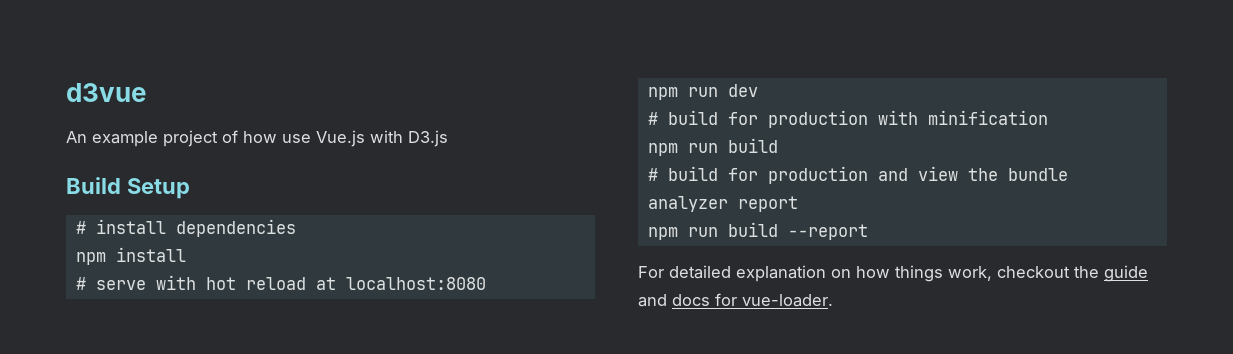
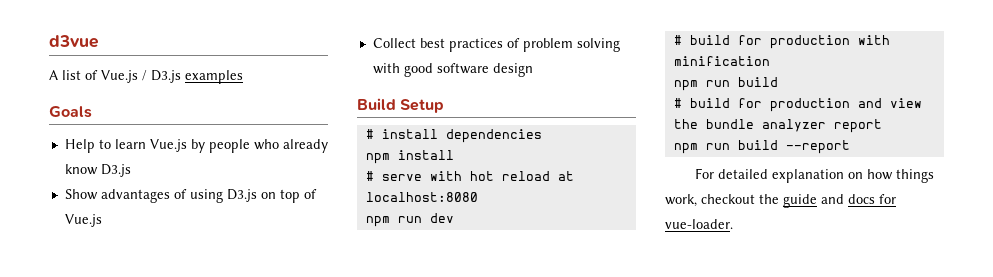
[66,130,448,147] An example project of how use Vue.js with D3.js -> [49,70,243,84] [49,106,92,118] [64,139,328,153] [64,164,131,177] [64,189,317,203] [64,214,102,227] [372,38,620,52] [372,63,533,77] A list of Vue.js / D3.js examples // Goals // Help to learn Vue.js by people who already know D3.js // Show advantages of using D3.js on top of Vue.js // Collect best practices of problem solving with good software design

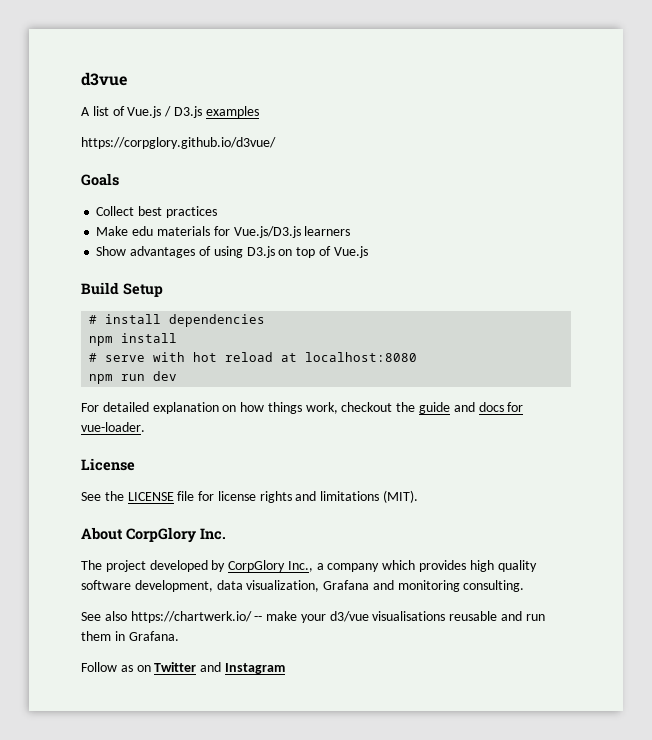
(243, 77) none -> [81,137,276,149] // https://corpglory.github.io/d3vue/
[64,139,328,153] [64,164,131,177] Help to learn Vue.js by people who already know D3.js -> [96,206,217,218] [96,226,351,238] Collect best practices // Make edu materials for Vue.js/D3.js learners
[372,38,620,52] [372,63,533,77] // Collect best practices of problem solving with good software design -> (368, 252) none
[673,35,890,49] [673,56,770,66] [673,77,778,91] [673,98,922,112] [673,119,882,133] [673,140,850,154] // # build for production with minification // npm run build // # build for production and view the bundle analyzer report // npm run build --report -> (178, 376) none
(733, 224) none -> [81,458,135,471] [81,490,419,503] [81,527,226,543] [81,560,537,572] [81,580,525,592] [81,611,545,623] [81,631,179,641] [81,662,285,674] // License // See the LICENSE file for license rights and limitations (MIT). // About CorpGlory Inc. // The project developed by CorpGlory Inc., a company which provides high quality software development, data visualization, Grafana and monitoring consulting. // See also https://chartwerk.io/ -- make your d3/vue visualisations reusable and run them in Grafana. // Follow as on Twitter and Instagram

